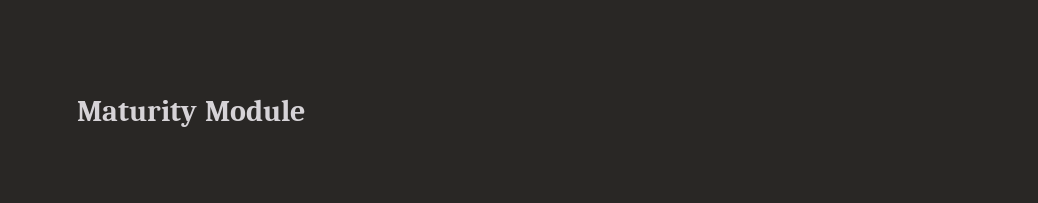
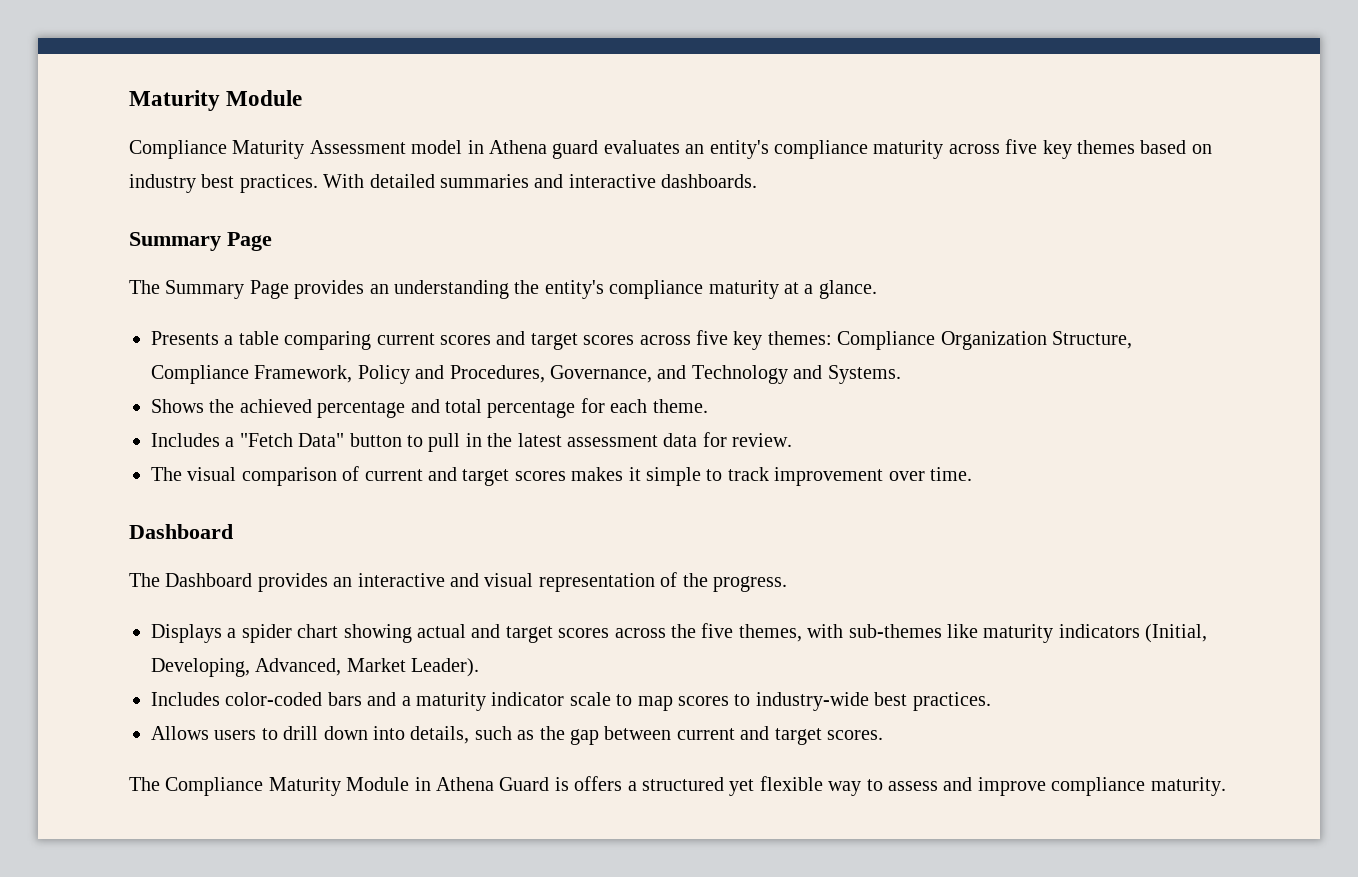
[77,99,305,127] Maturity Module -> [129,90,303,111] [129,139,1212,159] [129,174,758,193] [129,232,272,251] [129,280,877,299] [151,330,1132,350] [151,365,901,384] [151,398,708,418] [151,432,793,452] [151,466,972,486] [129,524,233,539] [129,572,787,592] [151,623,1208,643] [151,658,480,677] [151,692,991,711] [151,726,883,745] [129,776,1226,796] Maturity Module // Compliance Maturity Assessment model in Athena guard evaluates an entity's compliance maturity across five key themes based on industry best practices. With detailed summaries and interactive dashboards. // Summary Page // The Summary Page provides an understanding the entity's compliance maturity at a glance. // Presents a table comparing current scores and target scores across five key themes: Compliance Organization Structure, Compliance Framework, Policy and Procedures, Governance, and Technology and Systems. // Shows the achieved percentage and total percentage for each theme. // Includes a "Fetch Data" button to pull in the latest assessment data for review. // The visual comparison of current and target scores makes it simple to track improvement over time. // Dashboard // The Dashboard provides an interactive and visual representation of the progress. // Displays a spider chart showing actual and target scores across the five themes, with sub-themes like maturity indicators (Initial, Developing, Advanced, Market Leader). // Includes color-coded bars and a maturity indicator scale to map scores to industry-wide best practices. // Allows users to drill down into details, such as the gap between current and target scores. // The Compliance Maturity Module in Athena Guard is offers a structured yet flexible way to assess and improve compliance maturity.

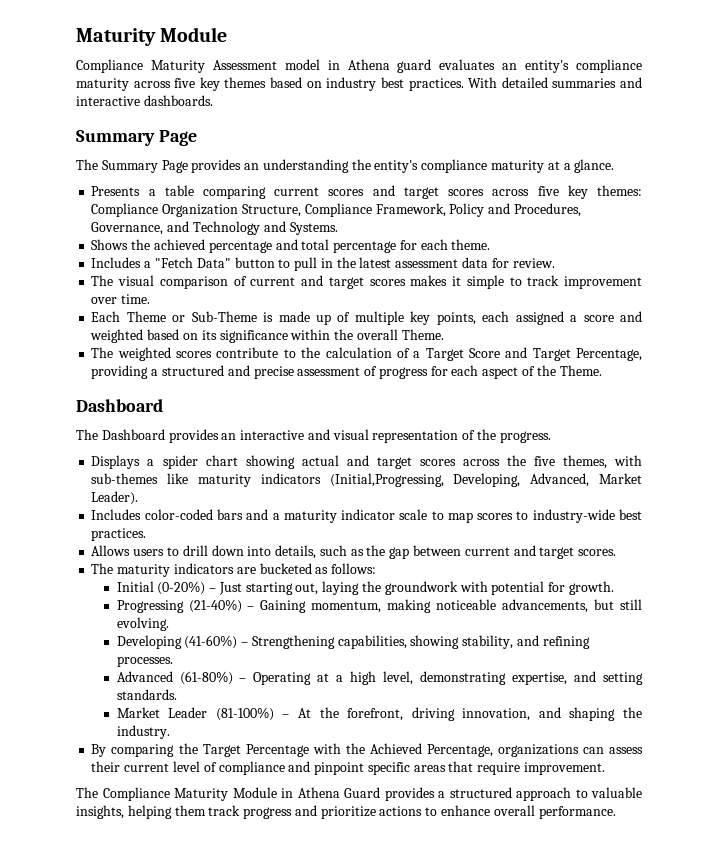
(972, 474) none -> [91,311,642,325] [90,329,444,343] [91,347,643,361] [91,365,602,379] // Each Theme or Sub-Theme is made up of multiple key points, each assigned a score and weighted based on its significance within the overall Theme. // The weighted scores contribute to the calculation of a Target Score and Target Percentage, providing a structured and precise assessment of progress for each aspect of the Theme.
[1145,624,1208,643] (Initial, -> [329,473,444,487] (Initial,Progressing,
(883, 735) none -> [91,563,377,577] [116,581,614,595] [116,599,642,613] [116,617,169,631] [116,635,590,649] [116,656,173,667] [116,671,643,685] [116,689,177,700] [116,707,642,721] [116,725,170,739] [91,743,643,757] [91,761,605,775] // The maturity indicators are bucketed as follows: // Initial (0-20%) – Just starting out, laying the groundwork with potential for growth. // Progressing (21-40%) – Gaining momentum, making noticeable advancements, but still evolving. // Developing (41-60%) – Strengthening capabilities, showing stability, and refining processes. // Advanced (61-80%) – Operating at a high level, demonstrating expertise, and setting standards. // Market Leader (81-100%) – At the forefront, driving innovation, and shaping the industry. // By comparing the Target Percentage with the Achieved Percentage, organizations can assess their current level of compliance and pinpoint specific areas that require improvement.
[554,776,1226,796] is offers a structured yet flexible way to assess and improve compliance maturity. -> [384,787,642,801] [76,805,616,819] provides a structured approach to valuable insights, helping them track progress and prioritize actions to enhance overall performance.

